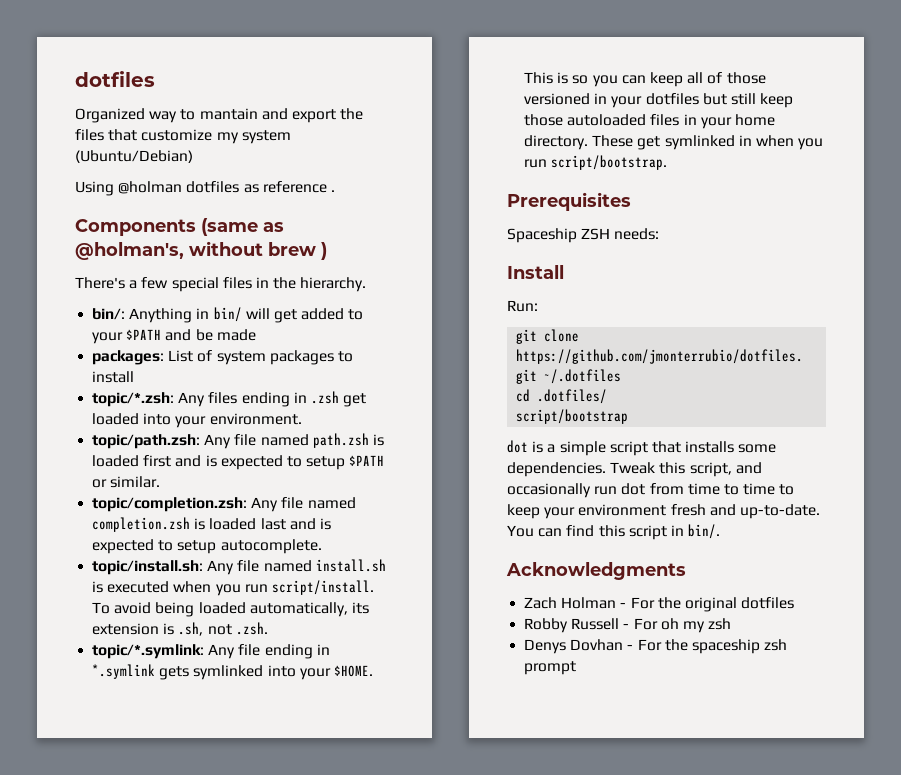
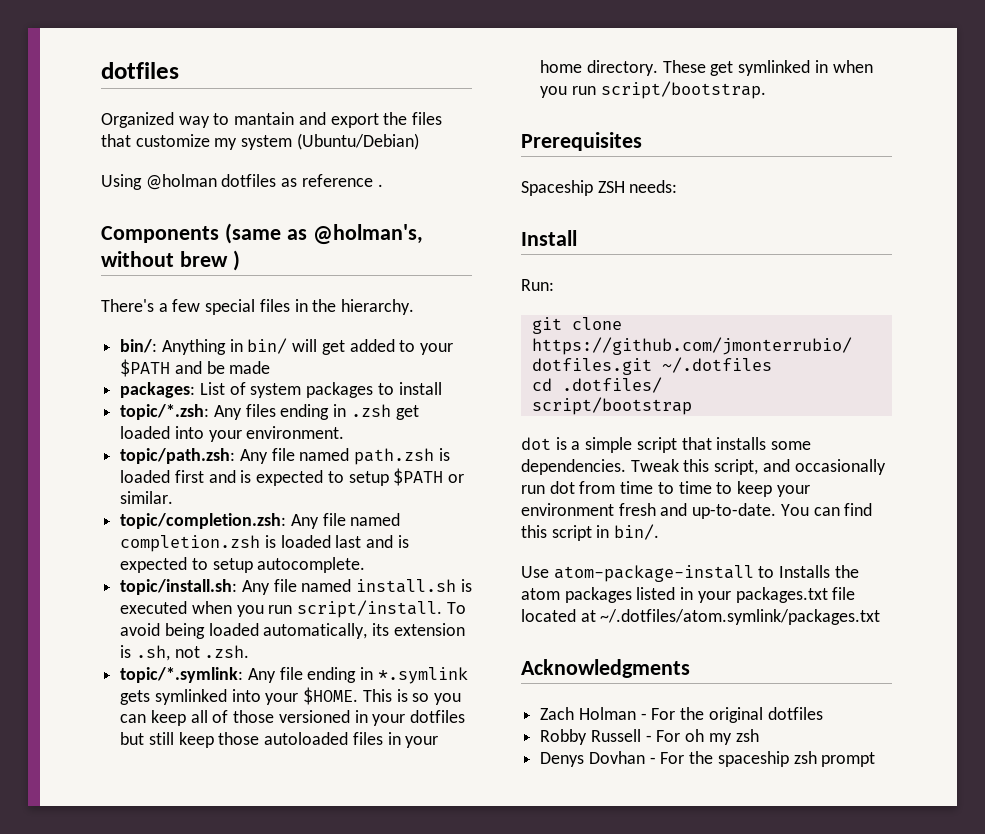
(721, 531) none -> [521,565,859,582] [521,587,856,603] [521,609,881,625] // Use atom-package-install to Installs the atom packages listed in your packages.txt file located at ~/.dotfiles/atom.symlink/packages.txt

